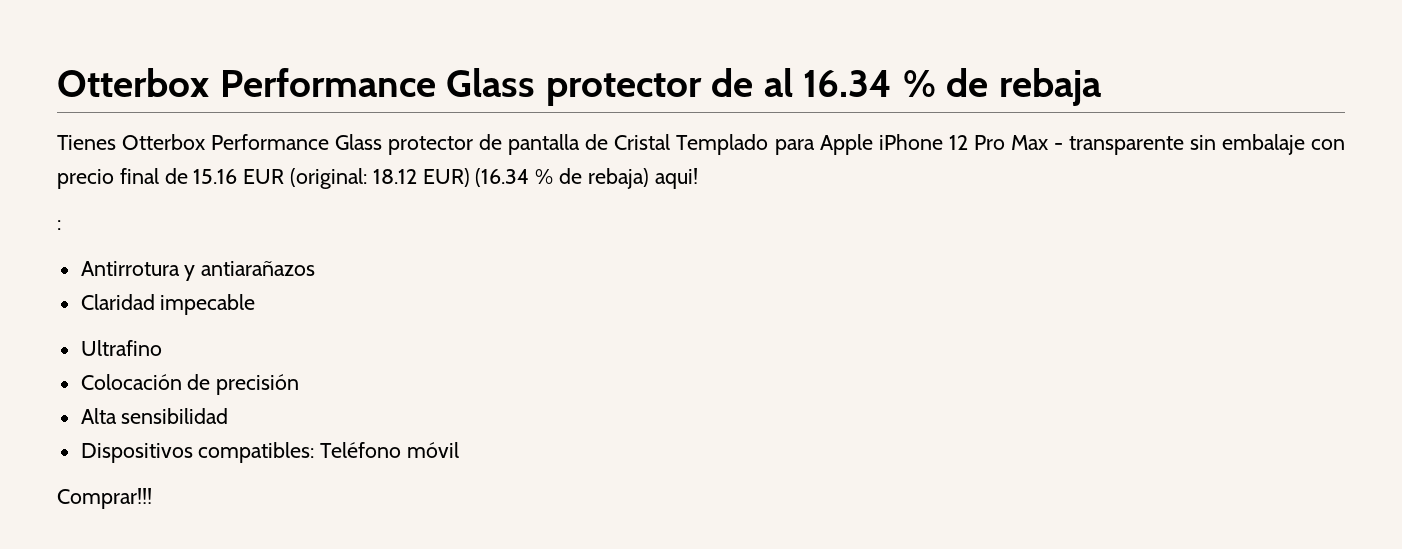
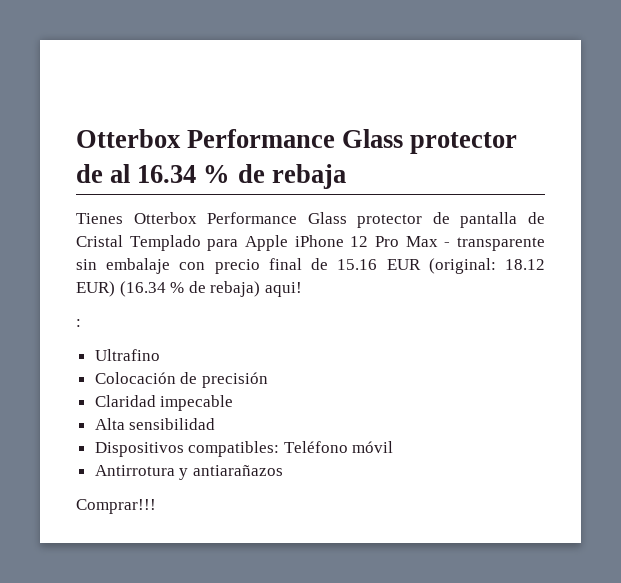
[80,261,316,281] [80,294,256,315] // Antirrotura y antiarañazos // Claridad impecable -> (81, 323) none
(300, 384) none -> [94,395,234,411] // Claridad impecable
(460, 450) none -> [94,465,283,480] // Antirrotura y antiarañazos

